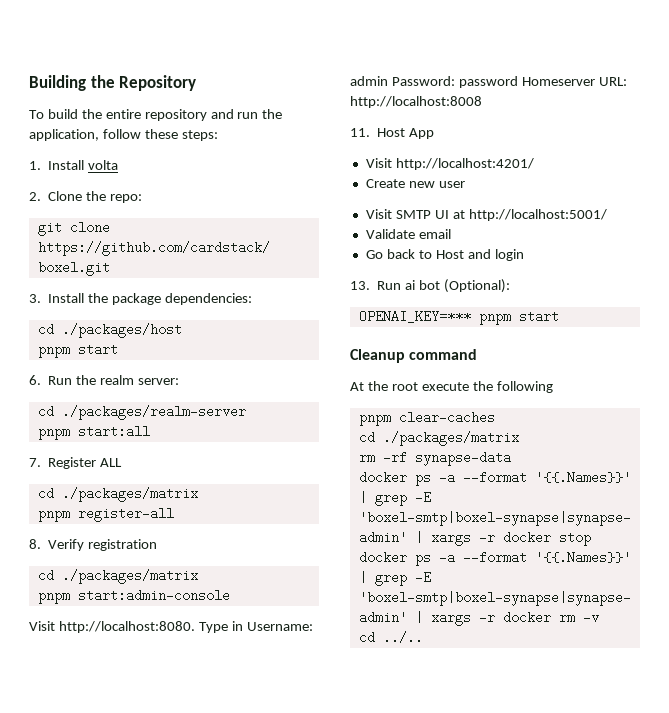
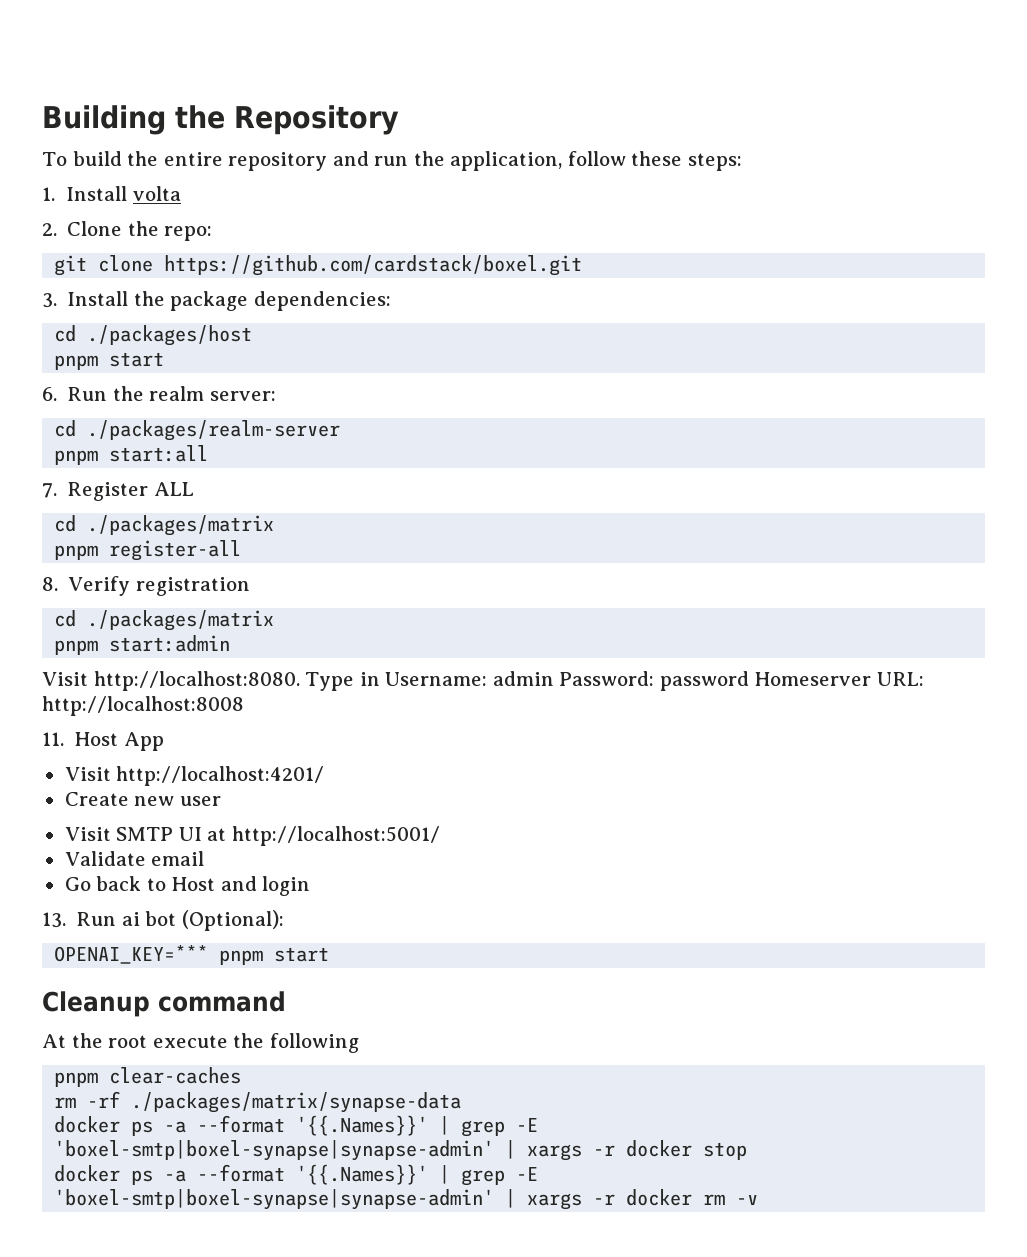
[77,589,230,602] start:admin-console -> [109,635,231,652] start:admin
[358,431,519,446] // cd ./packages/matrix -> (242, 1075) none
[414,451,511,466] synapse-data -> [131,1092,462,1113] ./packages/matrix/synapse-data
[358,631,423,644] // cd ../.. -> (759, 1200) none

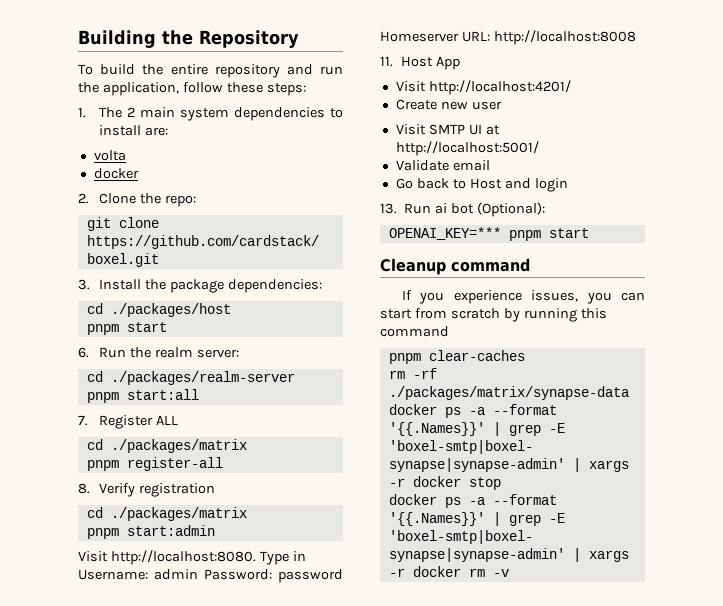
[66,186,128,201] Install -> [99,107,343,121] [99,125,168,136] The 2 main system dependencies to install are: //
(181, 193) none -> [93,168,139,179] // docker
[42,1033,359,1053] At the root execute the following -> [401,290,645,304] [380,308,607,322] [380,326,449,337] If you experience issues, you can start from scratch by running this command

